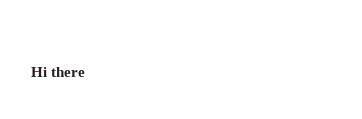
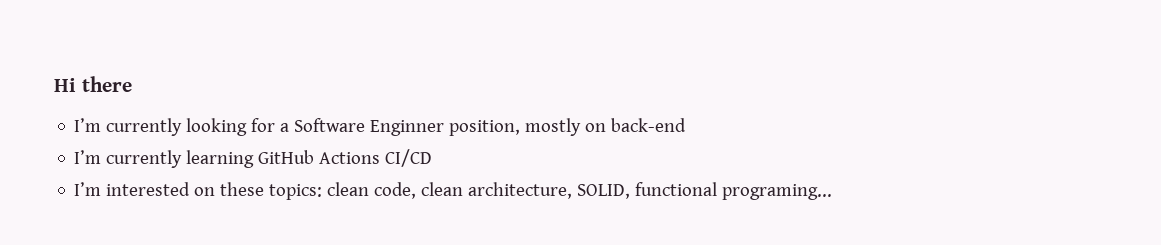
(86, 72) none -> [74,118,687,136] [74,149,433,168] [74,182,833,200] // I’m currently looking for a Software Enginner position, mostly on back-end // I’m currently learning GitHub Actions CI/CD // I’m interested on these topics: clean code, clean architecture, SOLID, functional programing...

